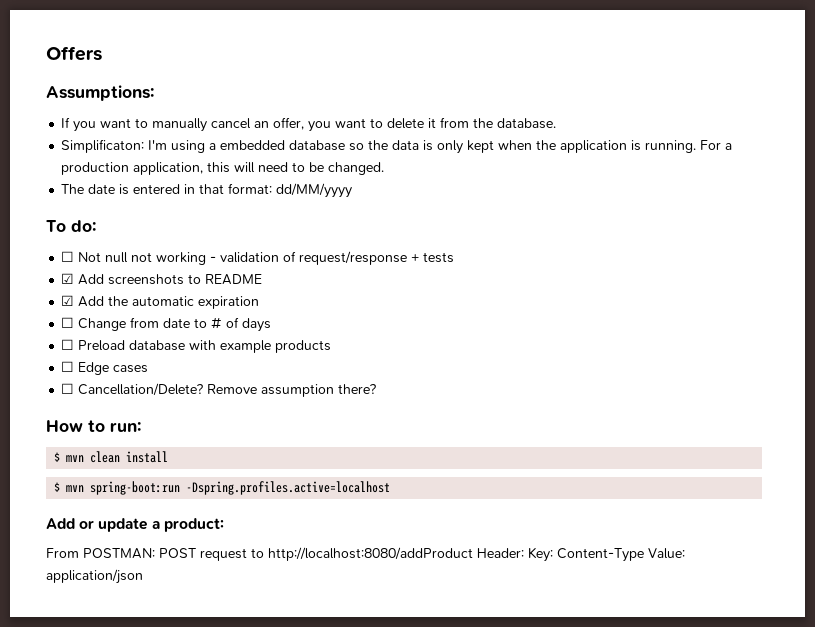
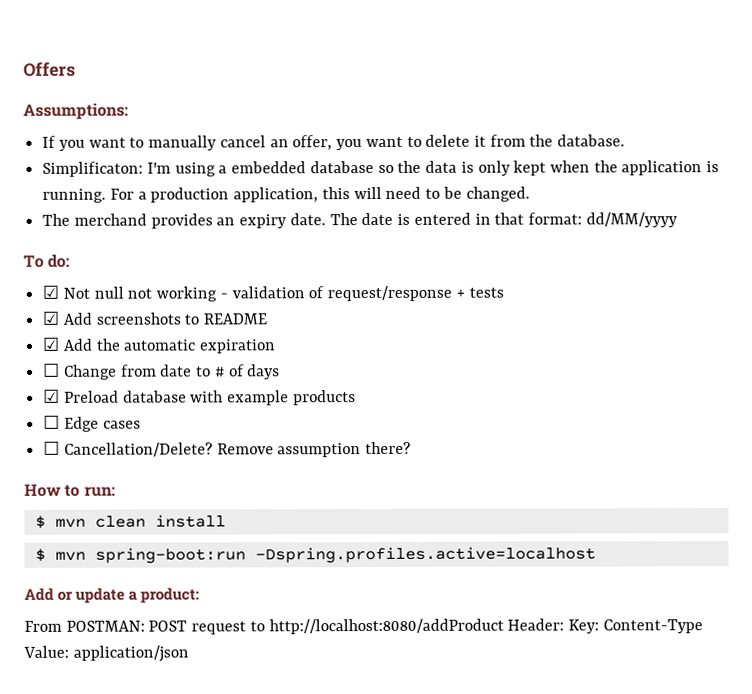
(85, 189) none -> [73,213,358,229] merchand provides an expiry date. The
[61,251,75,262] ☐ -> [42,284,60,299] ☑
[61,339,75,350] ☐ -> [43,388,61,403] ☑

